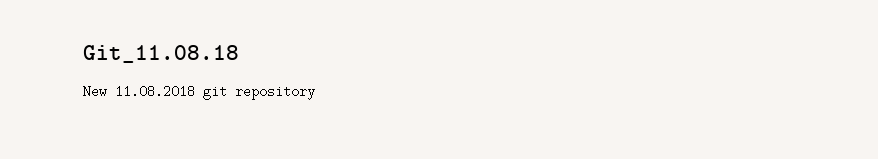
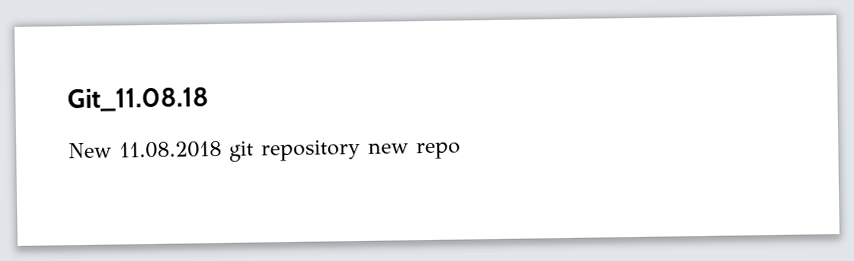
(315, 92) none -> [368,141,461,160] new repo

